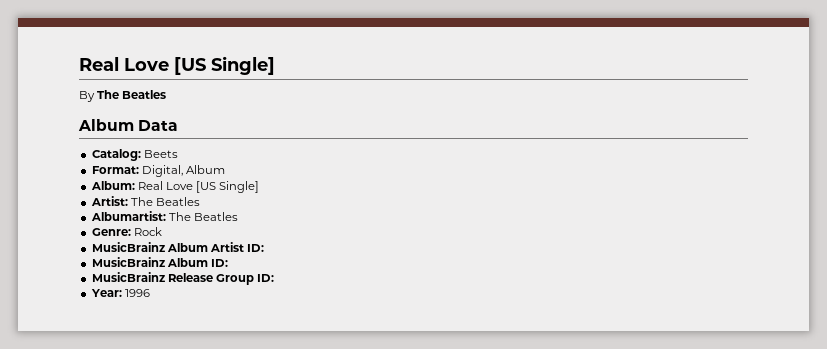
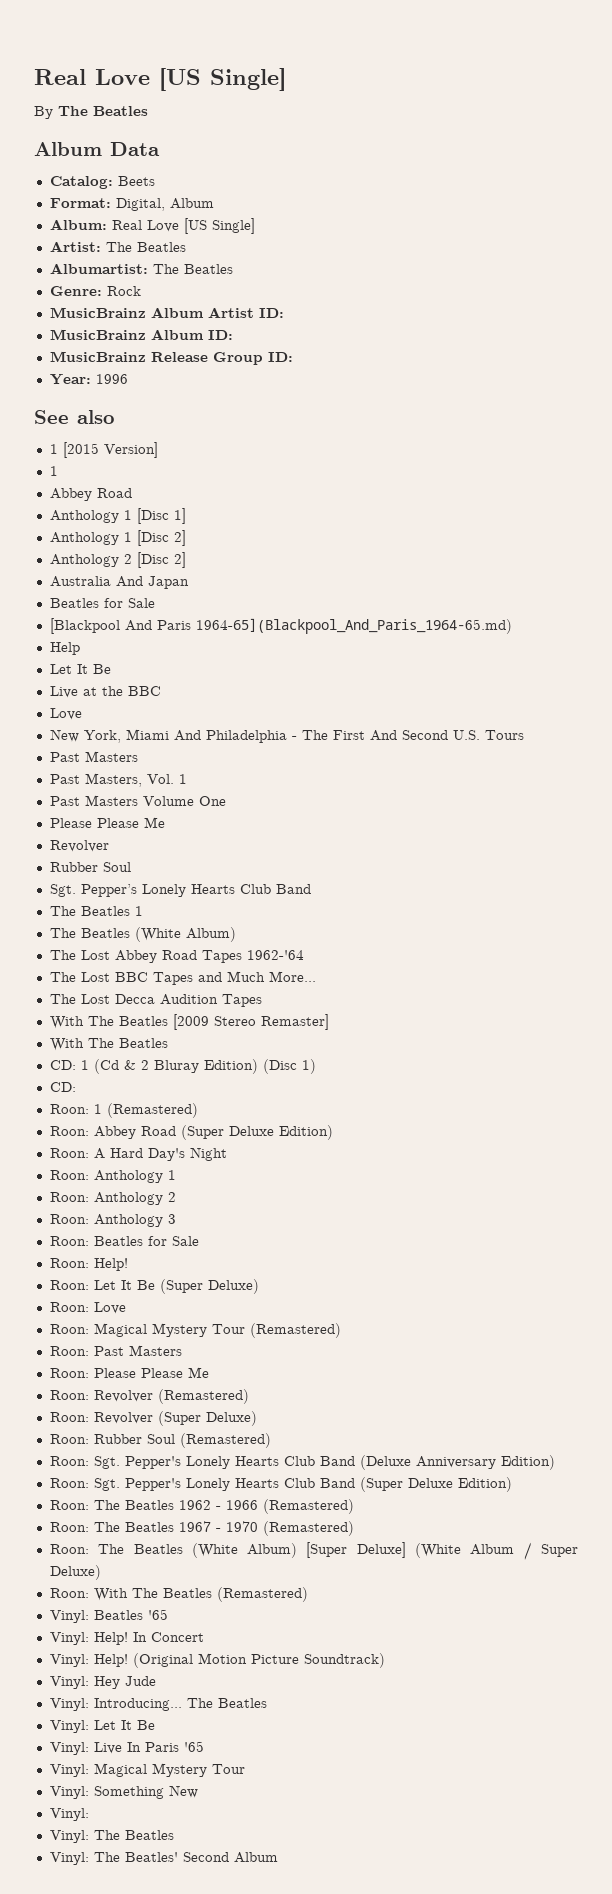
(150, 293) none -> [34,410,115,424] [49,442,158,458] [49,466,58,476] [49,488,132,501] [49,508,186,524] [49,530,186,546] [49,552,186,568] [49,576,189,589] [49,598,155,608] [49,618,512,634] [49,642,80,655] [49,664,111,674] [49,686,161,698] [49,708,82,720] [49,729,524,743] [49,751,138,762] [49,773,187,787] [49,795,226,806] [49,817,165,828] [49,840,109,852] [49,862,131,872] [49,884,311,897] [49,906,143,916] [49,927,236,942] [49,950,304,963] [49,971,316,985] [49,994,262,1007] [49,1014,329,1030] [49,1038,168,1051] [49,1059,316,1074] [49,1082,76,1092] [49,1103,198,1118] [49,1125,333,1140] [49,1147,227,1161] [49,1170,176,1183] [49,1192,176,1205] [49,1214,176,1227] [49,1236,199,1246] [49,1258,128,1271] [49,1279,259,1294] [49,1302,126,1314] [49,1323,341,1338] [49,1345,182,1356] [49,1367,209,1378] [49,1389,249,1404] [49,1411,257,1426] [49,1433,271,1448] [49,1455,555,1470] [49,1477,512,1492] [49,1499,354,1514] [49,1521,354,1536] [49,1542,578,1560] [49,1565,101,1580] [49,1587,308,1602] [49,1609,168,1623] [49,1632,204,1645] [49,1653,385,1668] [49,1676,156,1689] [49,1698,267,1711] [49,1720,155,1733] [49,1741,204,1755] [49,1763,245,1777] [49,1785,198,1799] [49,1808,89,1821] [49,1830,174,1843] [49,1852,278,1865] // See also // 1 [2015 Version] // 1 // Abbey Road // Anthology 1 [Disc 1] // Anthology 1 [Disc 2] // Anthology 2 [Disc 2] // Australia And Japan // Beatles for Sale // [Blackpool And Paris 1964-65](Blackpool_And_Paris_1964-65.md) // Help // Let It Be // Live at the BBC // Love // New York, Miami And Philadelphia - The First And Second U.S. Tours // Past Masters // Past Masters, Vol. 1 // Past Masters Volume One // Please Please Me // Revolver // Rubber Soul // Sgt. Pepper’s Lonely Hearts Club Band // The Beatles 1 // The Beatles (White Album) // The Lost Abbey Road Tapes 1962-'64 // The Lost BBC Tapes and Much More... // The Lost Decca Audition Tapes // With The Beatles [2009 Stereo Remaster] // With The Beatles // CD: 1 (Cd & 2 Bluray Edition) (Disc 1) // CD: // Roon: 1 (Remastered) // Roon: Abbey Road (Super Deluxe Edition) // Roon: A Hard Day's Night // Roon: Anthology 1 // Roon: Anthology 2 // Roon: Anthology 3 // Roon: Beatles for Sale // Roon: Help! // Roon: Let It Be (Super Deluxe) // Roon: Love // Roon: Magical Mystery Tour (Remastered) // Roon: Past Masters // Roon: Please Please Me // Roon: Revolver (Remastered) // Roon: Revolver (Super Deluxe) // Roon: Rubber Soul (Remastered) // Roon: Sgt. Pepper's Lonely Hearts Club Band (Deluxe Anniversary Edition) // Roon: Sgt. Pepper's Lonely Hearts Club Band (Super Deluxe Edition) // Roon: The Beatles 1962 - 1966 (Remastered) // Roon: The Beatles 1967 - 1970 (Remastered) // Roon: The Beatles (White Album) [Super Deluxe] (White Album / Super Deluxe) // Roon: With The Beatles (Remastered) // Vinyl: Beatles '65 // Vinyl: Help! In Concert // Vinyl: Help! (Original Motion Picture Soundtrack) // Vinyl: Hey Jude // Vinyl: Introducing... The Beatles // Vinyl: Let It Be // Vinyl: Live In Paris '65 // Vinyl: Magical Mystery Tour // Vinyl: Something New // Vinyl: // Vinyl: The Beatles // Vinyl: The Beatles' Second Album

